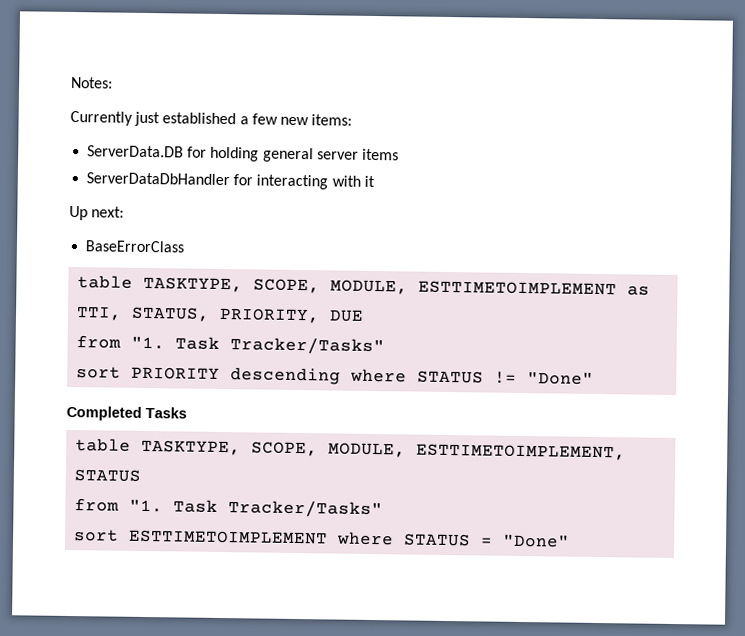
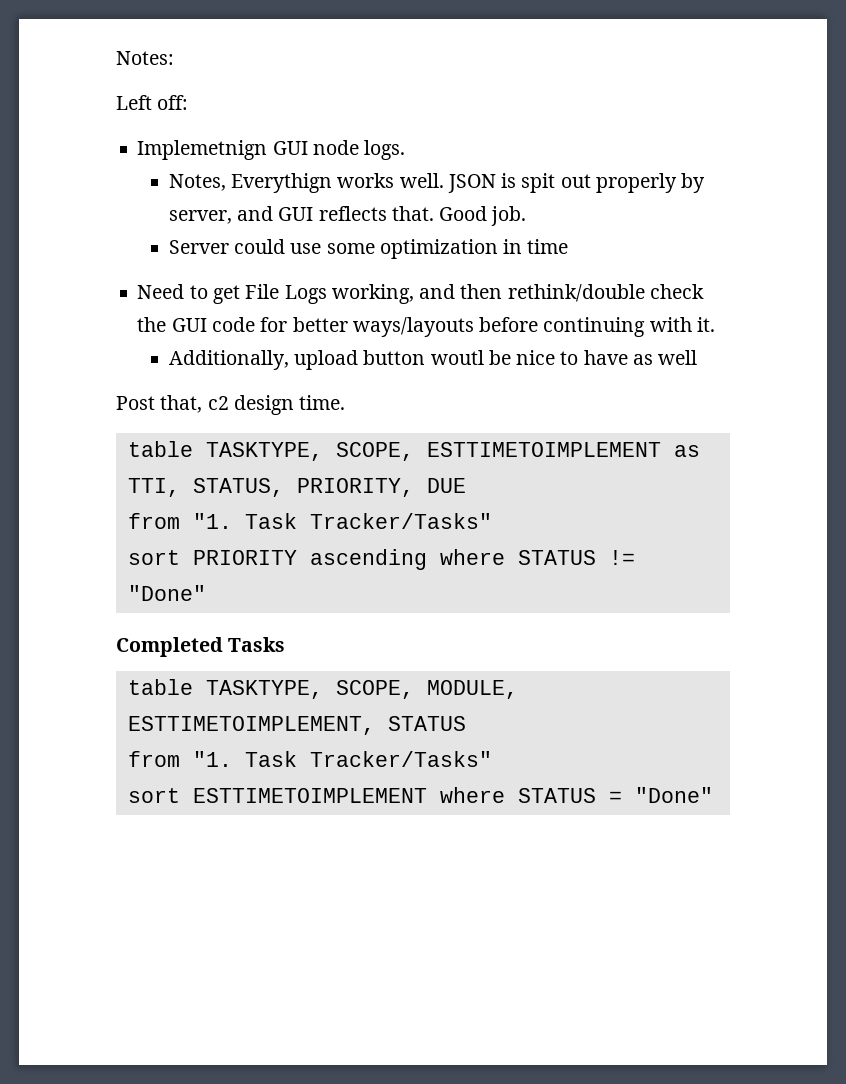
[70,110,353,127] [87,145,399,163] [86,172,375,190] [69,205,125,221] [85,240,185,253] [77,275,409,295] Currently just established a few new items: // ServerData.DB for holding general server items // ServerDataDbHandler for interacting with it // Up next: // BaseErrorClass // table TASKTYPE, SCOPE, MODULE, -> [116,95,189,110] [137,140,406,160] [168,173,706,193] [168,206,527,226] [168,239,569,259] [137,284,704,304] [137,317,715,337] [168,350,698,370] [116,395,346,415] [127,441,414,461] Left off: // Implemetnign GUI node logs. // Notes, Everythign works well. JSON is spit out properly by server, and GUI reflects that. Good job. // Server could use some optimization in time // Need to get File Logs working, and then rethink/double check the GUI code for better ways/layouts before continuing with it. // Additionally, upload button woutl be nice to have as well // Post that, c2 design time. // table TASKTYPE, SCOPE,
[230,367,342,385] descending -> [309,549,427,570] ascending

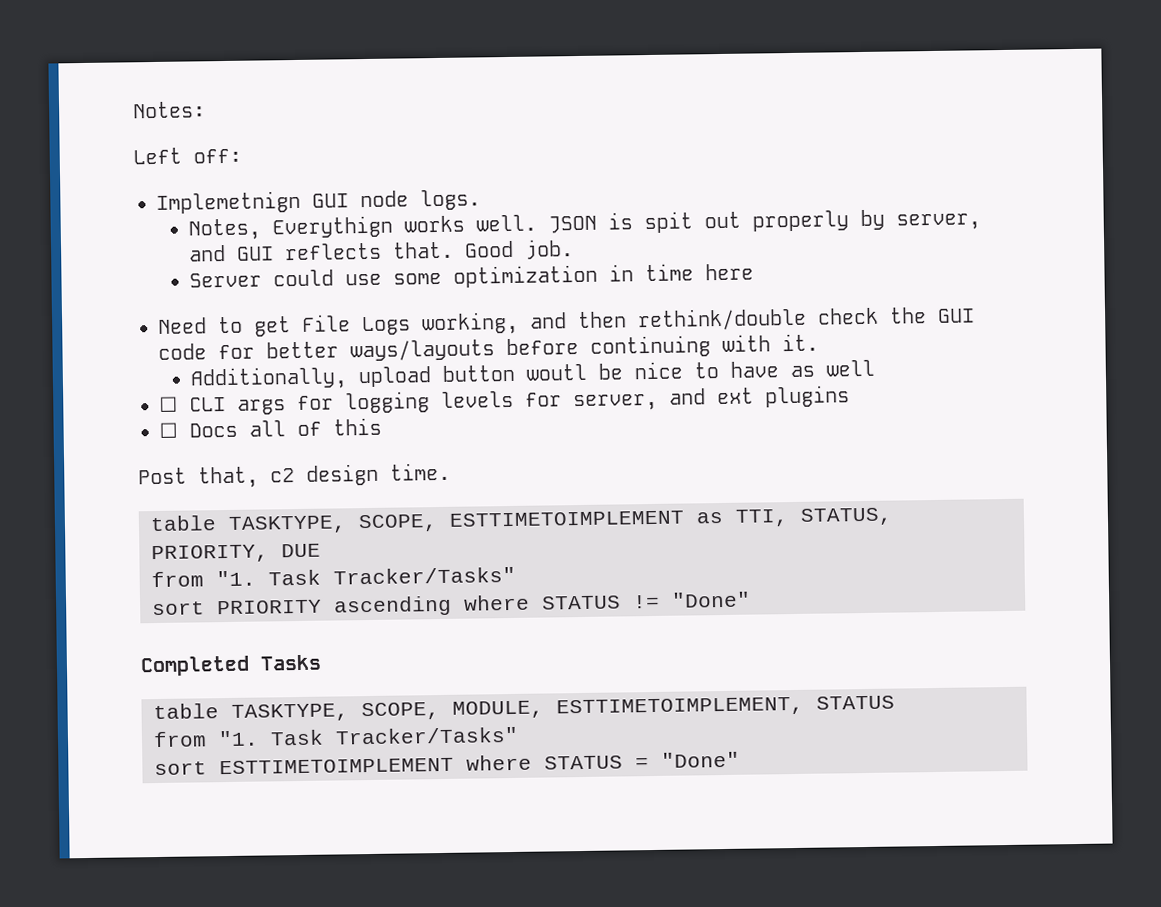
(569, 246) none -> [704,263,754,281] here
(698, 357) none -> [159,385,850,415] [159,417,382,438] // ☐ CLI args for logging levels for server, and ext plugins // ☐ Docs all of this

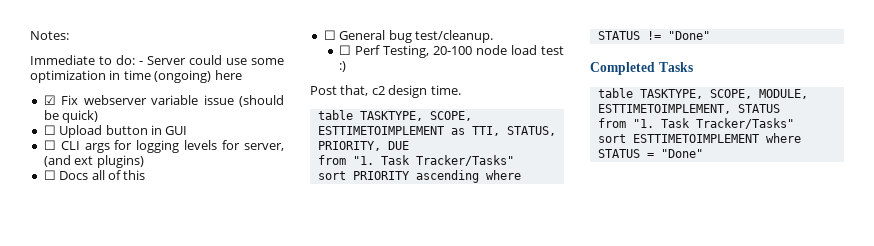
[133,147,242,165] [156,189,481,214] [187,209,981,241] [188,239,574,262] Left off: // Implemetnign GUI node logs. // Notes, Everythign works well. JSON is spit out properly by server, and GUI reflects that. Good job. // -> [30,55,143,65] Immediate to do: -
(694, 272) none -> [154,70,212,83] (ongoing)
[158,307,975,337] [158,333,819,362] [189,359,875,391] Need to get File Logs working, and then rethink/double check the GUI code for better ways/layouts before continuing with it. // Additionally, upload button woutl be nice to have as well -> [43,95,284,107] [43,110,99,123] [43,125,188,138] ☑ Fix webserver variable issue (should be quick) // ☐ Upload button in GUI
[669,385,850,408] and ext plugins -> [43,155,144,168] (and ext plugins)
(382, 426) none -> [323,30,493,43] [339,45,564,58] [339,61,347,72] // ☐ General bug test/cleanup. // ☐ Perf Testing, 20-100 node load test :)

